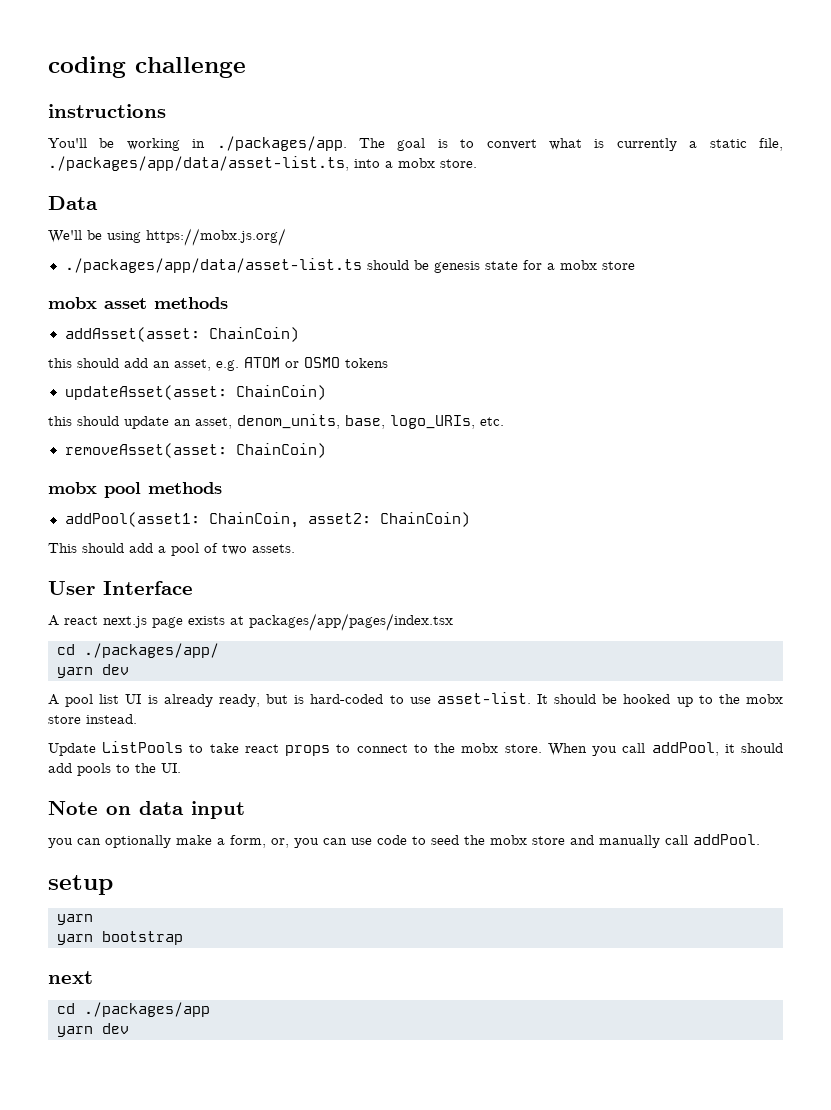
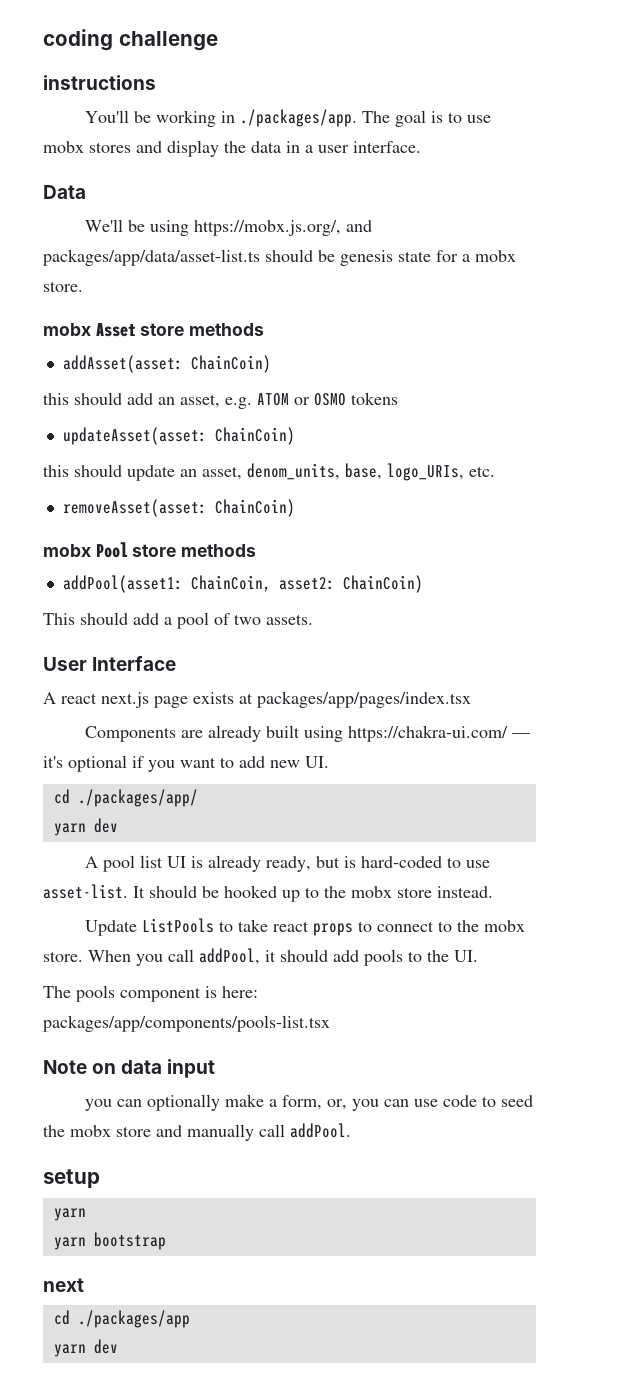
[486,138,783,151] [48,156,477,171] convert what is currently a static file, ./packages/app/data/asset-list.ts, into a mobx store. -> [467,115,492,123] [43,140,421,157] use mobx stores and display the data in a user interface.
[146,228,286,246] [64,258,362,273] https://mobx.js.org/ // ./packages/app/data/asset-list.ts -> [194,220,373,236] [43,249,260,266] https://mobx.js.org/, and packages/app/data/asset-list.ts
[601,261,635,270] [48,297,147,309] store // mobx asset -> [43,281,83,292] [43,323,185,337] store. // mobx Asset store
[104,482,141,498] pool -> [95,542,177,558] Pool store
(453, 622) none -> [85,725,531,742] [43,755,329,772] // Components are already built using https://chakra-ui.com/ — it's optional if you want to add new UI.
(181, 768) none -> [43,985,258,1002] [43,1015,330,1032] // The pools component is here: packages/app/components/pools-list.tsx

